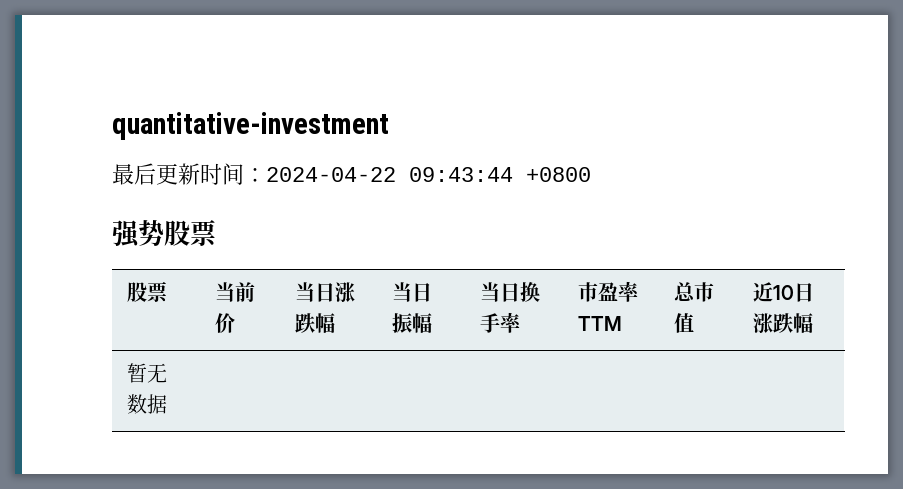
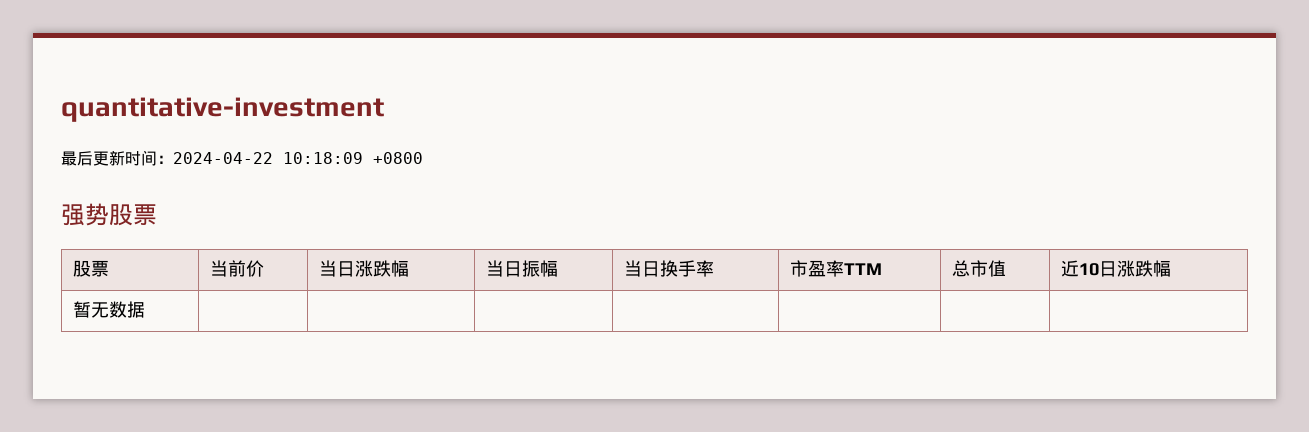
[409,167,513,182] 09:43:44 -> [283,152,363,164] 10:18:09

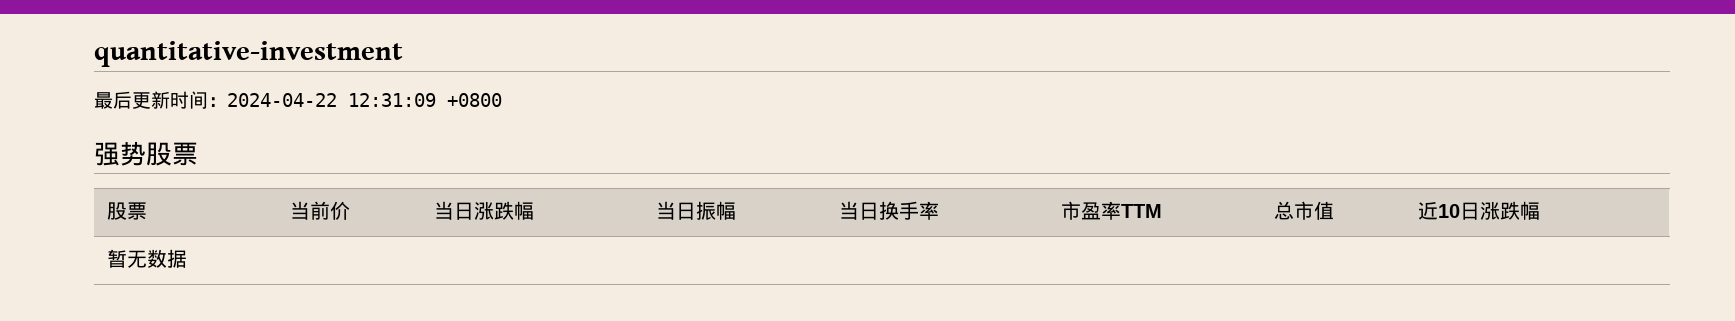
[283,152,363,164] 10:18:09 -> [348,93,436,107] 12:31:09

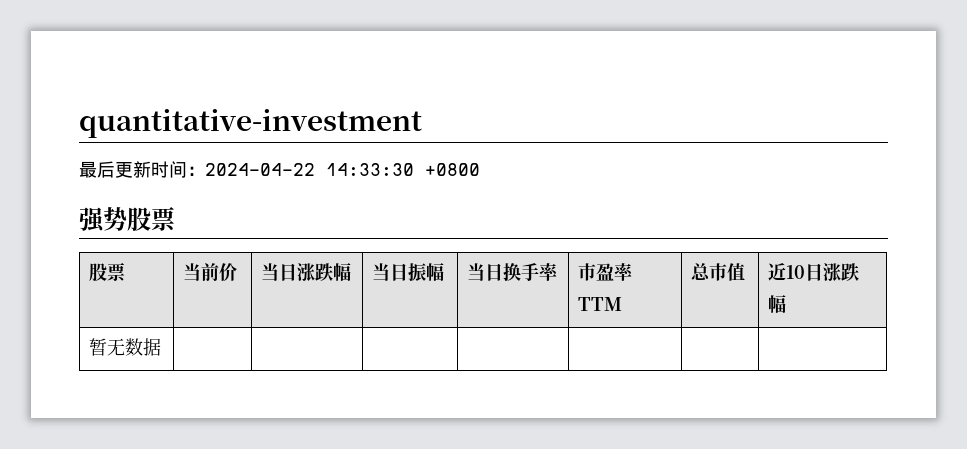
[348,93,436,107] 12:31:09 -> [326,163,414,176] 14:33:30

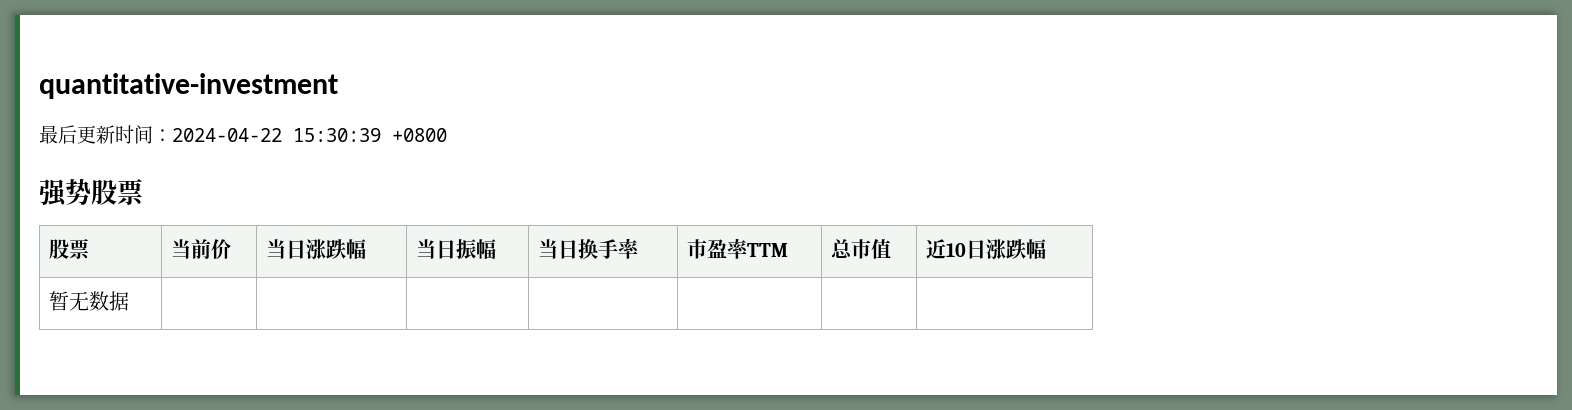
[326,163,414,176] 14:33:30 -> [293,128,381,142] 15:30:39

